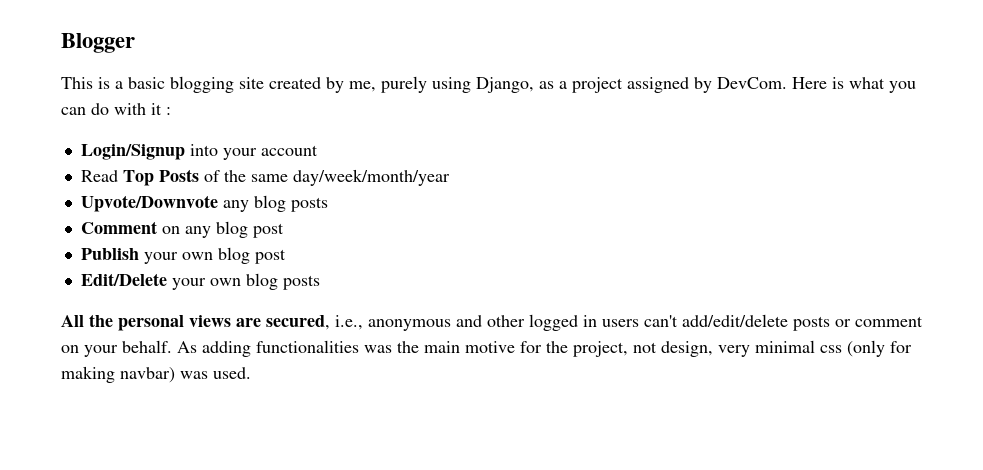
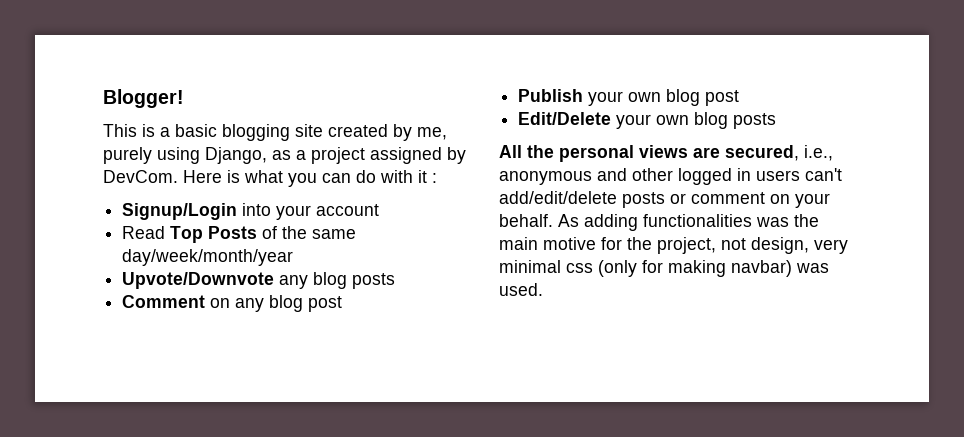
[61,33,135,53] Blogger -> [103,89,184,108] Blogger!
[80,144,185,160] Login/Signup -> [122,203,238,220] Signup/Login

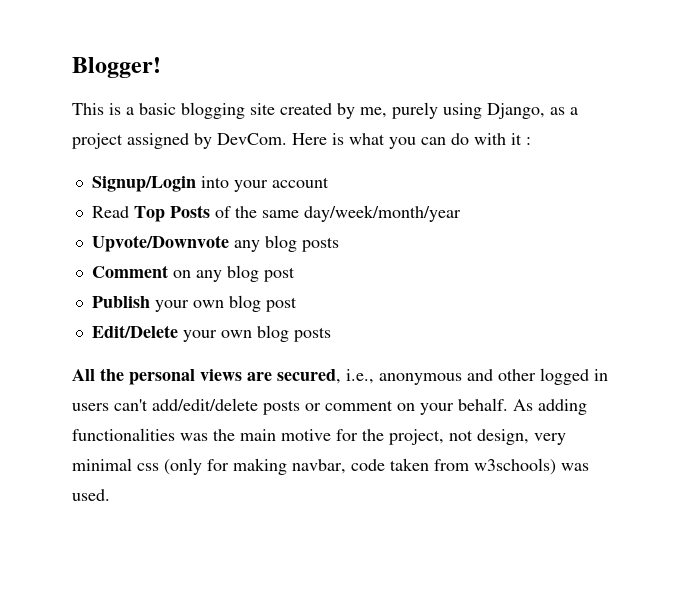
[731,260,792,277] navbar) -> [292,458,556,475] navbar, code taken from w3schools)

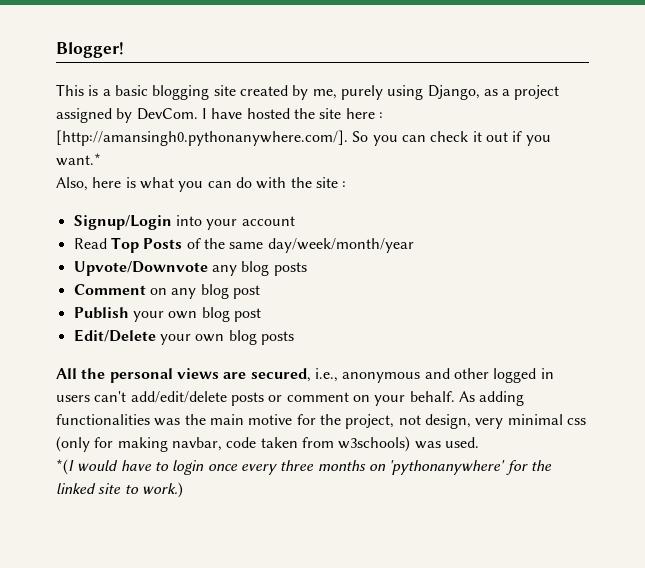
[292,133,327,145] Here -> [201,108,383,119] [56,130,551,146] [56,153,101,166] [56,177,122,191] I have hosted the site here : [http://amansingh0.pythonanywhere.com/]. So you can check it out if you want.* // Also, here
[511,133,522,145] it -> [290,177,338,188] the site
(110, 495) none -> [56,459,552,475] [56,482,183,498] // *(I would have to login once every three months on 'pythonanywhere' for the linked site to work.)

